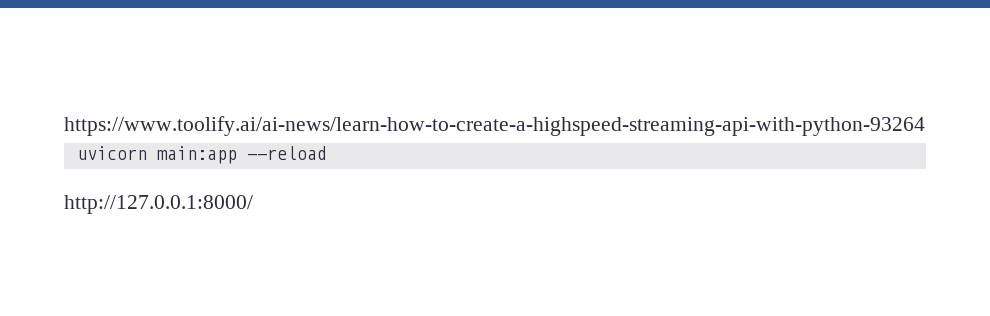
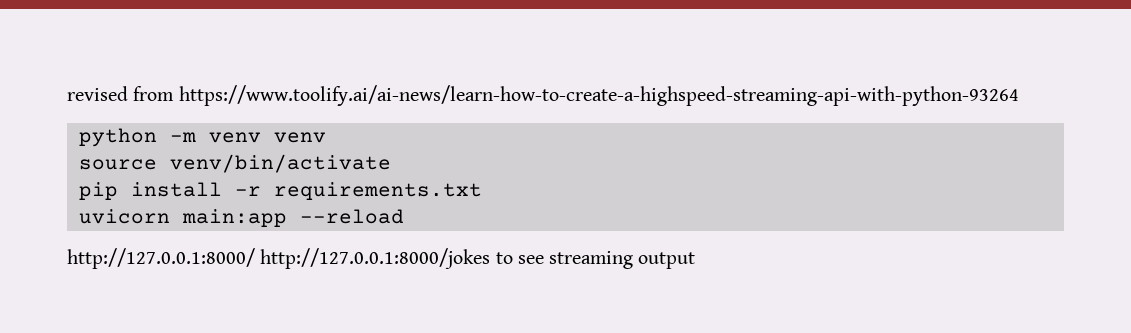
(64, 126) none -> [67,86,175,101] revised from
(925, 126) none -> [78,128,326,147] [78,154,391,173] [78,182,482,200] // python -m venv venv // source venv/bin/activate // pip install -r requirements.txt
(253, 204) none -> [260,248,696,269] http://127.0.0.1:8000/jokes to see streaming output

